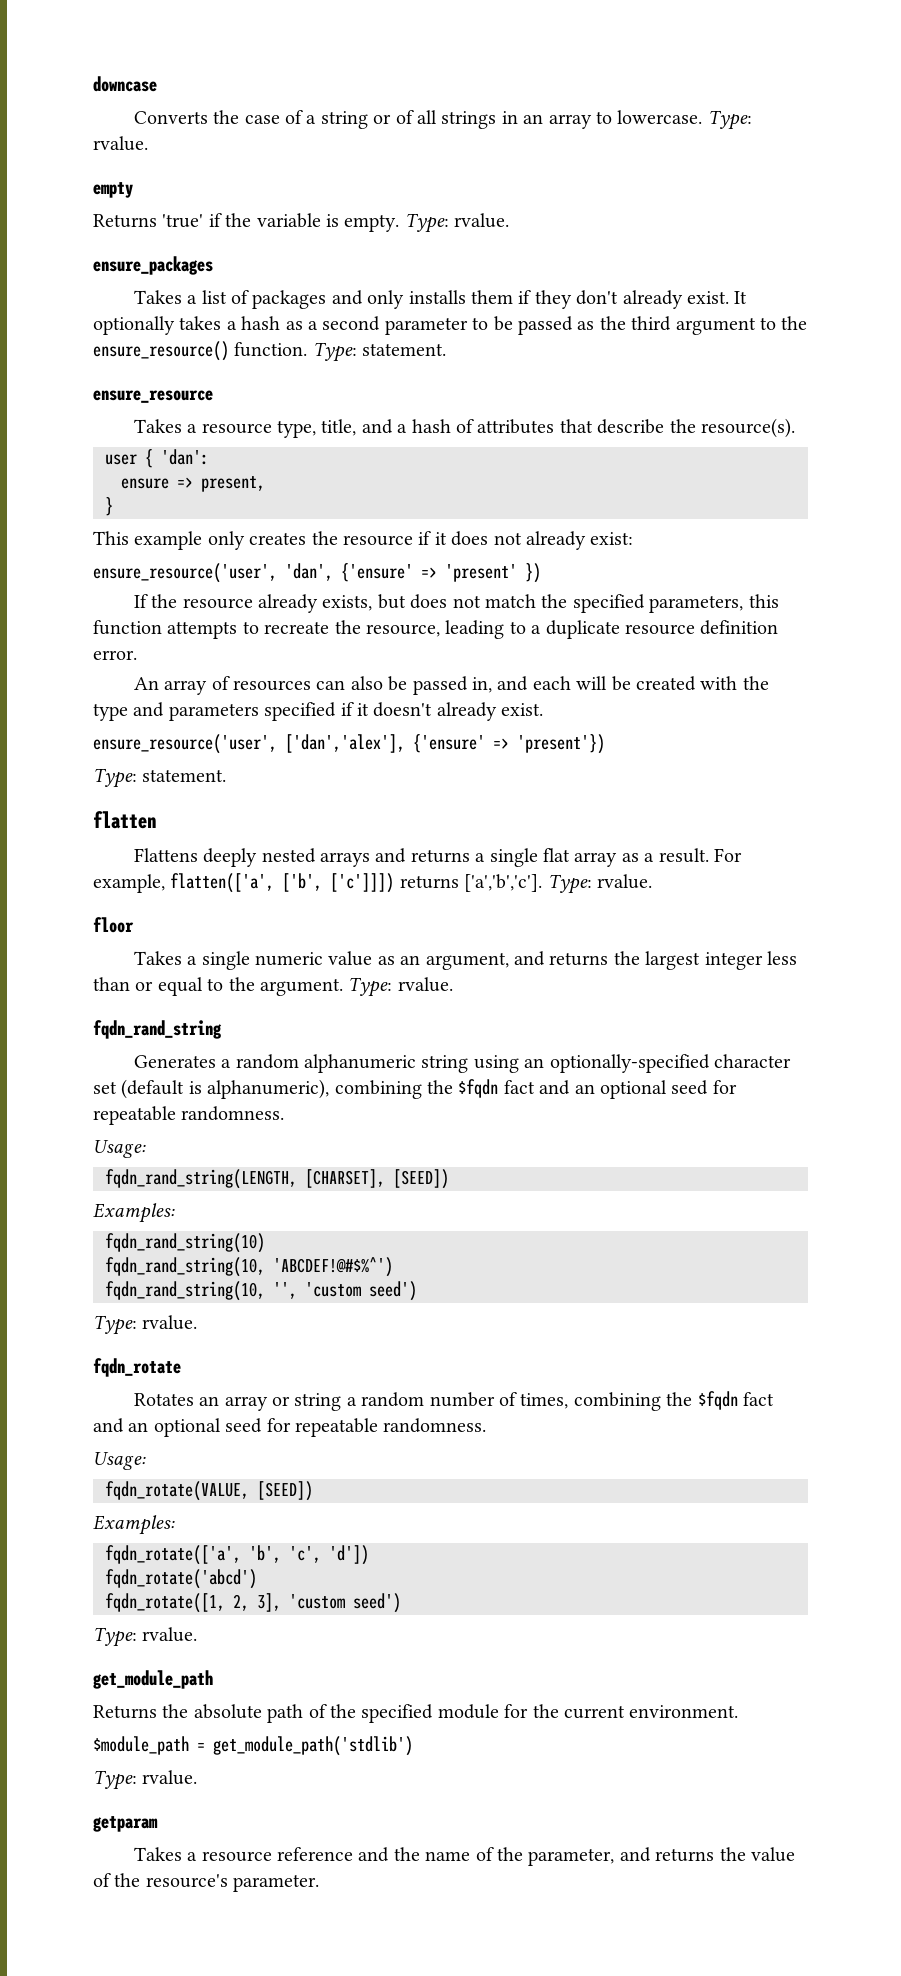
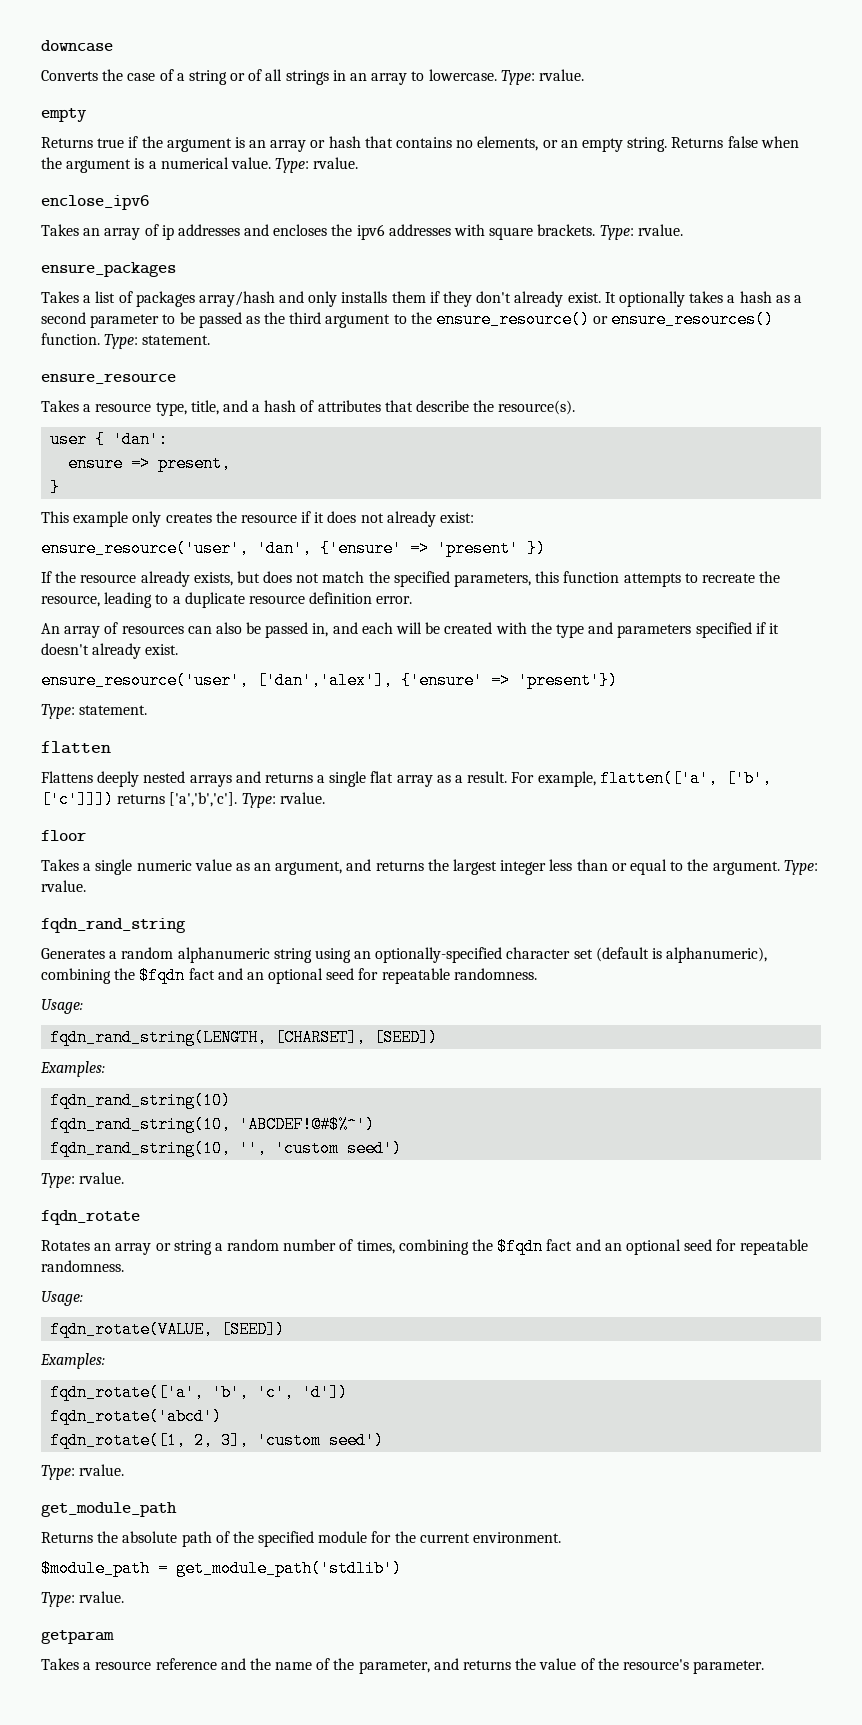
[162,214,204,228] 'true' -> [97,138,125,148] true
[256,213,400,232] variable is empty. -> [166,136,799,152] [41,157,359,173] [41,195,149,210] [41,224,596,240] argument is an array or hash that contains no elements, or an empty string. Returns false when the argument is a numerical value. Type: rvalue. // enclose_ipv6 // Takes an array of ip addresses and encloses the ipv6 addresses with square brackets.
(327, 299) none -> [198,291,275,307] array/hash
(229, 351) none -> [593,311,775,328] or ensure_resources()

